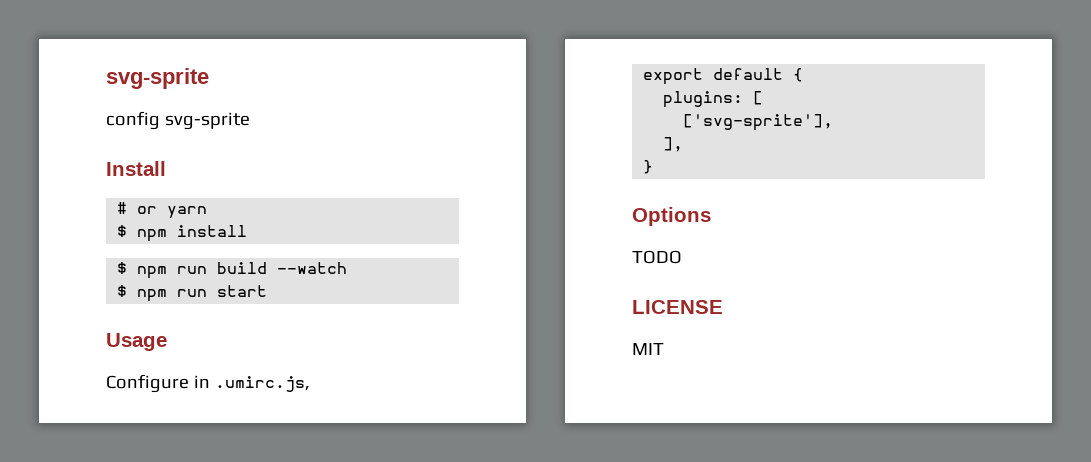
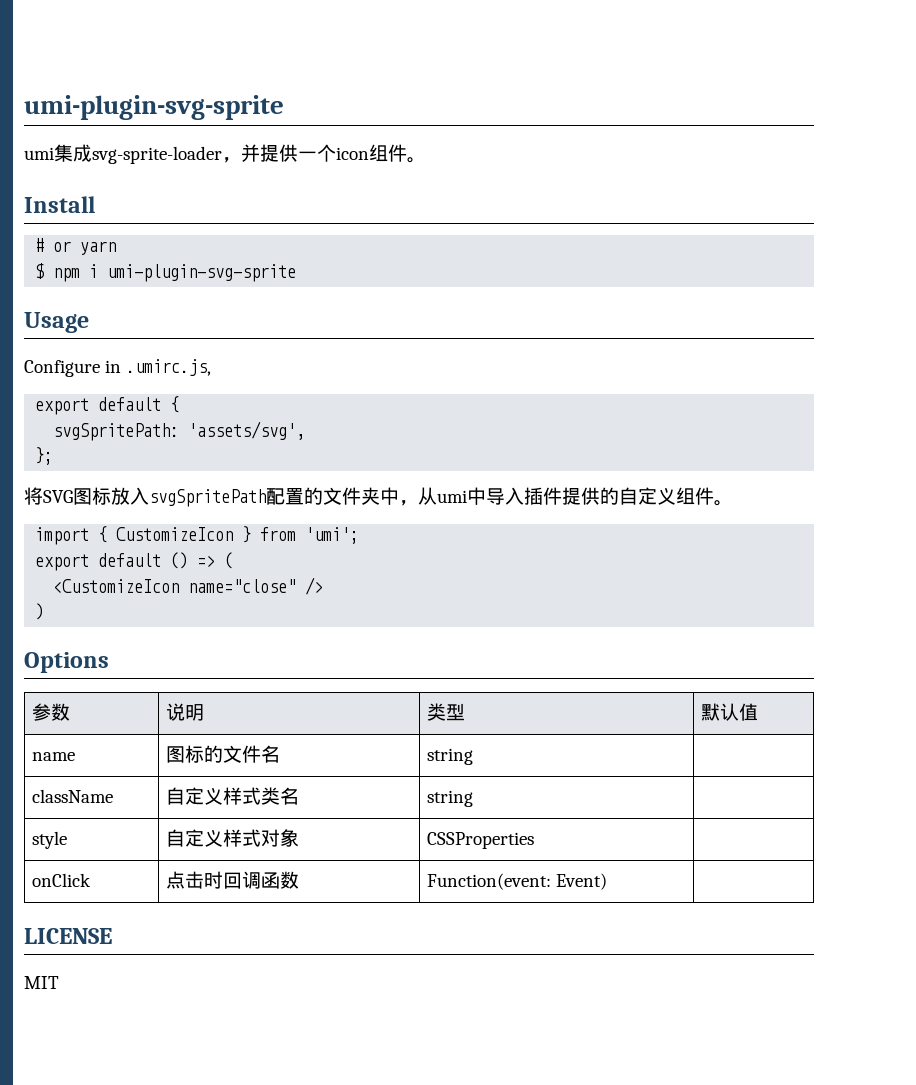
[106,68,209,89] [106,111,250,130] svg-sprite // config svg-sprite -> [24,95,284,120] [24,144,426,164] umi-plugin-svg-sprite // umi集成svg-sprite-loader，并提供一个icon组件。
[177,225,248,237] [117,262,348,279] [117,285,268,302] install // $ npm run build --watch // $ npm run start -> [89,264,297,282] i umi-plugin-svg-sprite
[663,91,764,108] [683,114,834,131] [663,137,684,152] [643,160,654,174] [632,207,711,226] [632,250,682,264] plugins: [ // ['svg-sprite'], // ], // } // Options // TODO -> [53,421,306,441] [35,447,54,465] [24,487,733,507] [35,526,360,545] [35,552,234,571] [53,577,324,595] [35,603,45,620] [24,652,109,673] [31,703,70,721] [165,703,204,721] [426,703,465,721] [700,703,758,721] [31,752,75,761] [165,745,280,763] [426,748,473,765] [31,789,113,803] [165,787,299,805] [426,790,473,807] [31,831,67,849] [165,829,299,847] [426,832,534,849] [31,873,91,887] [165,871,299,889] [426,873,608,890] svgSpritePath: 'assets/svg', // }; // 将SVG图标放入svgSpritePath配置的文件夹中，从umi中导入插件提供的自定义组件。 // import { CustomizeIcon } from 'umi'; // export default () => ( // <CustomizeIcon name="close" /> // ) // Options // 参数 | 说明 | 类型 | 默认值 // name | 图标的文件名 | string | // className | 自定义样式类名 | string | // style | 自定义样式对象 | CSSProperties | // onClick | 点击时回调函数 | Function(event: Event) |

